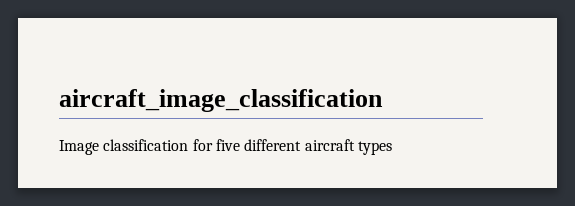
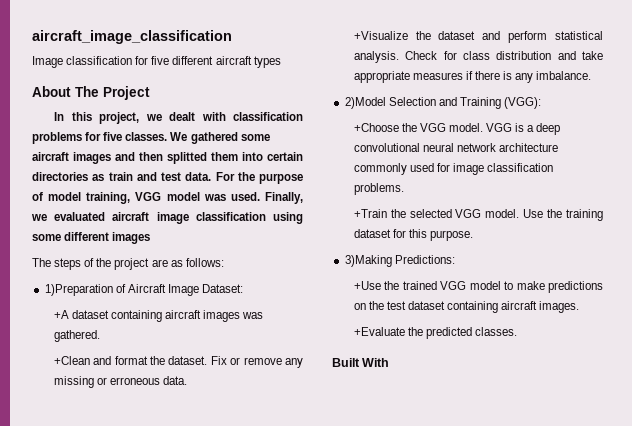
(392, 148) none -> [32,86,150,100] [54,112,303,124] [32,132,270,144] [32,152,303,164] [32,172,303,184] [32,192,303,204] [31,212,303,224] [32,232,151,244] [32,258,224,270] [44,284,244,296] [53,310,264,322] [53,330,100,342] [53,356,303,368] [53,376,188,388] [353,31,603,43] [353,51,603,63] [353,71,592,83] [344,97,542,109] [353,123,561,135] [353,143,559,152] [353,163,554,175] [353,183,404,195] [353,209,603,221] [353,229,474,241] [344,255,455,267] [353,281,603,293] [353,301,580,313] [353,327,518,339] [332,358,390,367] // About The Project // In this project, we dealt with classification problems for five classes. We gathered some aircraft images and then splitted them into certain directories as train and test data. For the purpose of model training, VGG model was used. Finally, we evaluated aircraft image classification using some different images // The steps of the project are as follows: // 1)Preparation of Aircraft Image Dataset: // +A dataset containing aircraft images was gathered. // +Clean and format the dataset. Fix or remove any missing or erroneous data. // +Visualize the dataset and perform statistical analysis. Check for class distribution and take appropriate measures if there is any imbalance. // 2)Model Selection and Training (VGG): // +Choose the VGG model. VGG is a deep convolutional neural network architecture commonly used for image classification problems. // +Train the selected VGG model. Use the training dataset for this purpose. // 3)Making Predictions: // +Use the trained VGG model to make predictions on the test dataset containing aircraft images. // +Evaluate the predicted classes. // Built With

